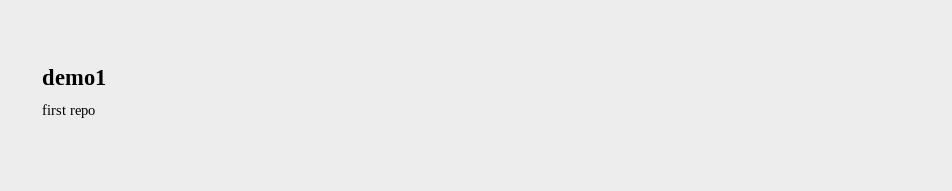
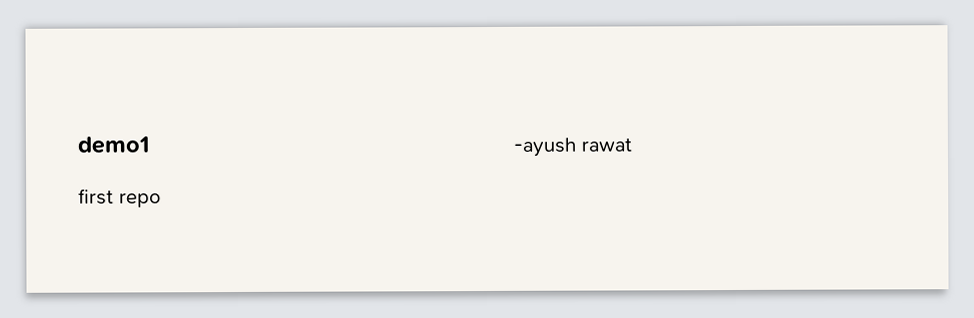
(95, 113) none -> [513,137,632,157] // -ayush rawat

